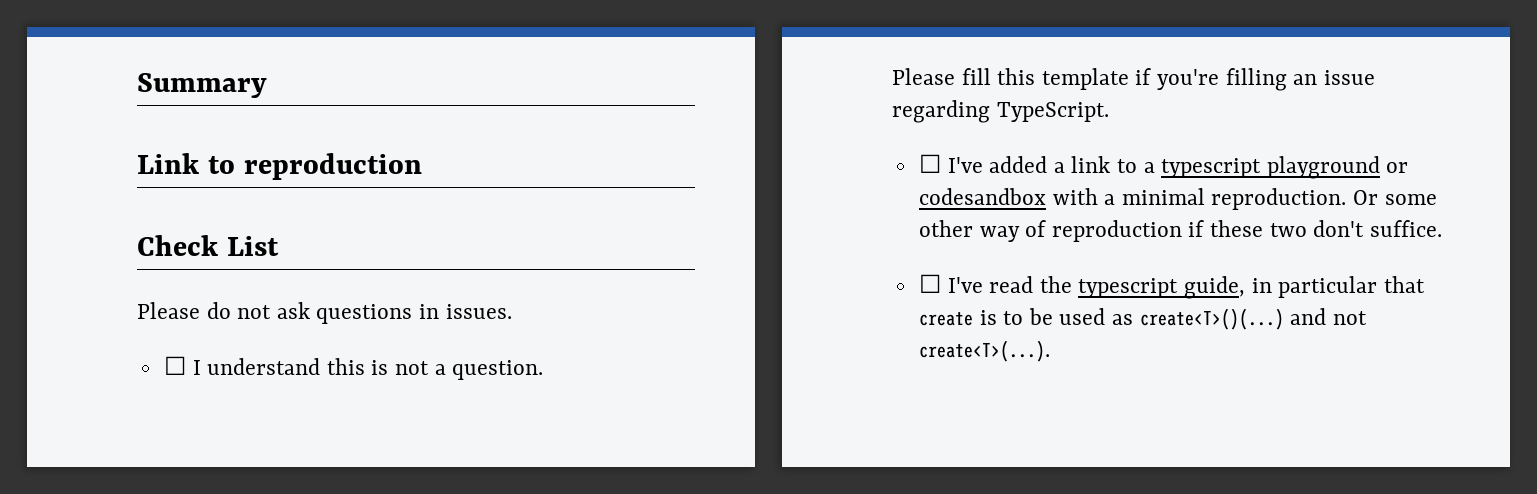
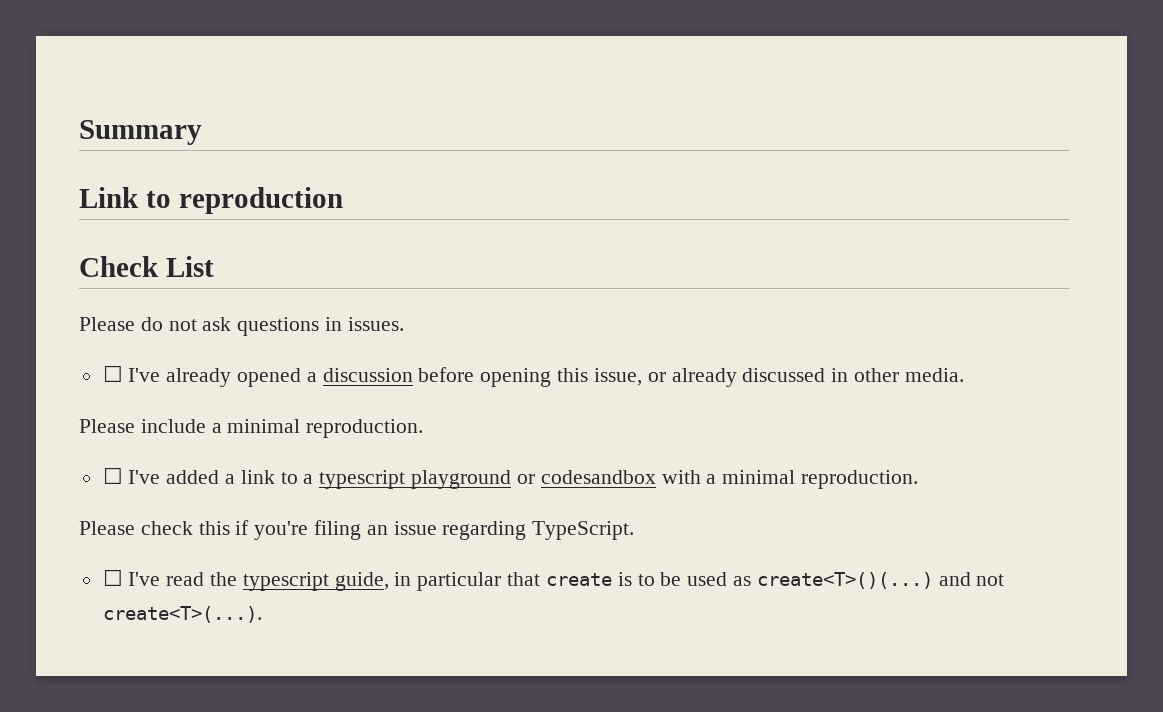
[192,358,544,380] [892,68,1375,91] [892,100,1109,123] I understand this is not a question. // Please fill this template if you're filling an issue regarding TypeScript. -> [128,367,964,387] [79,419,424,438] I've already opened a discussion before opening this issue, or already discussed in other media. // Please include a minimal reproduction.
[1353,190,1437,205] [918,220,1442,242] Or some other way of reproduction if these two don't suffice. -> [79,520,635,540] // Please check this if you're filing an issue regarding TypeScript.

